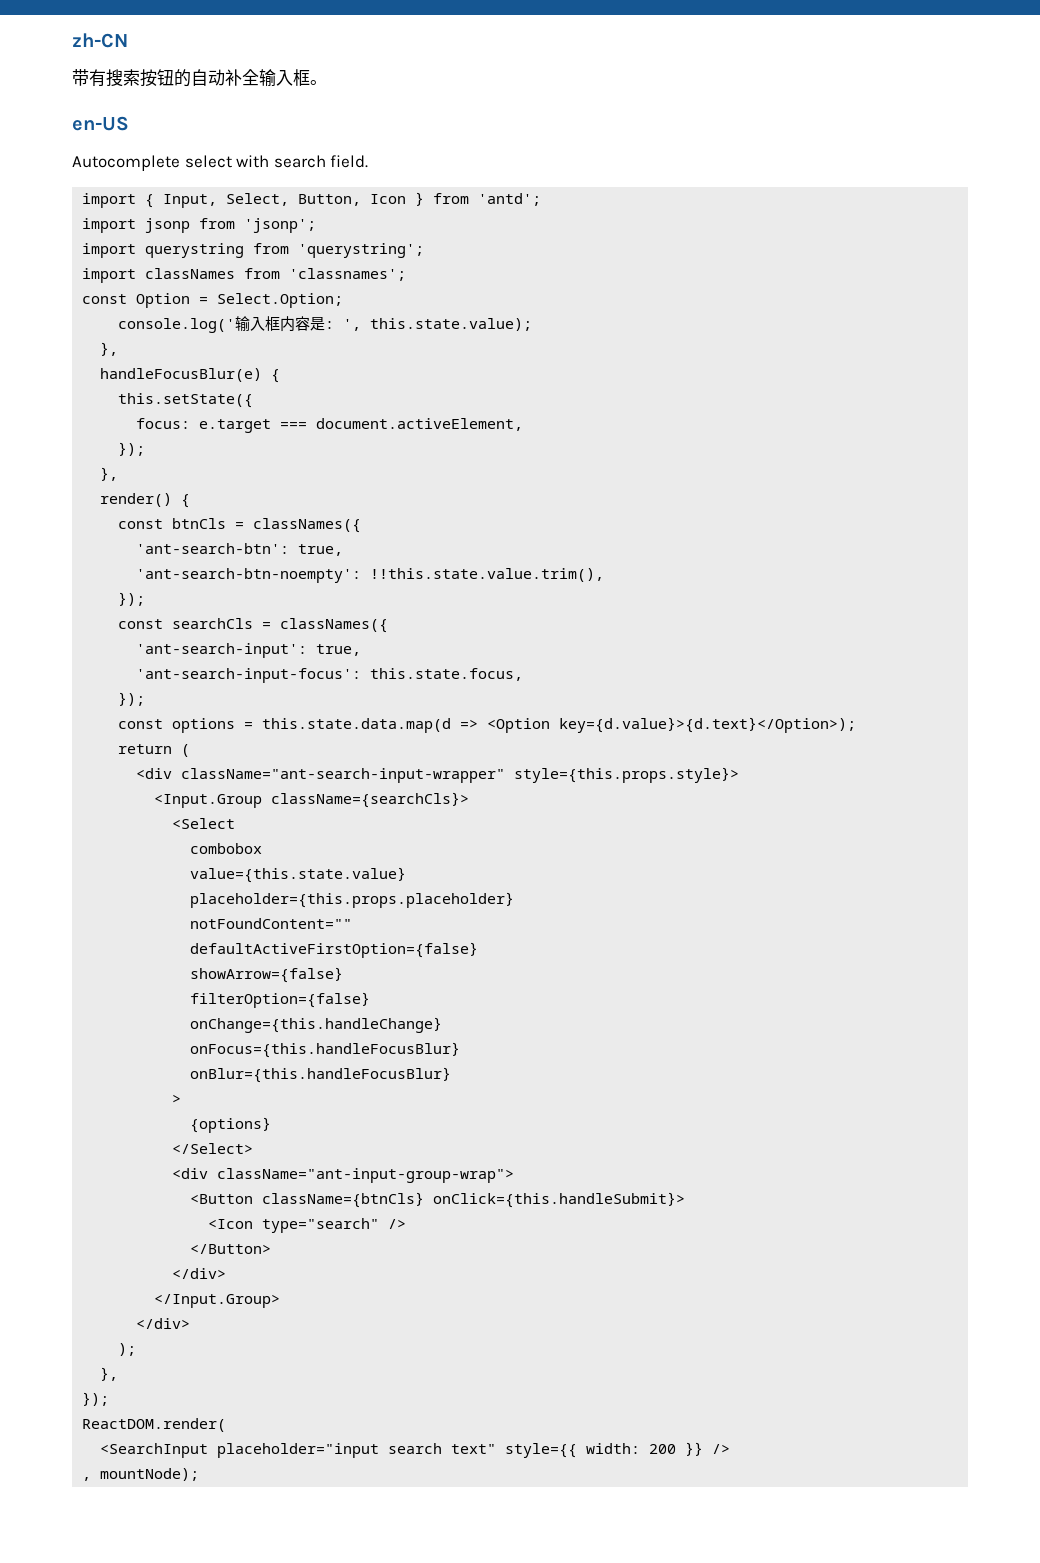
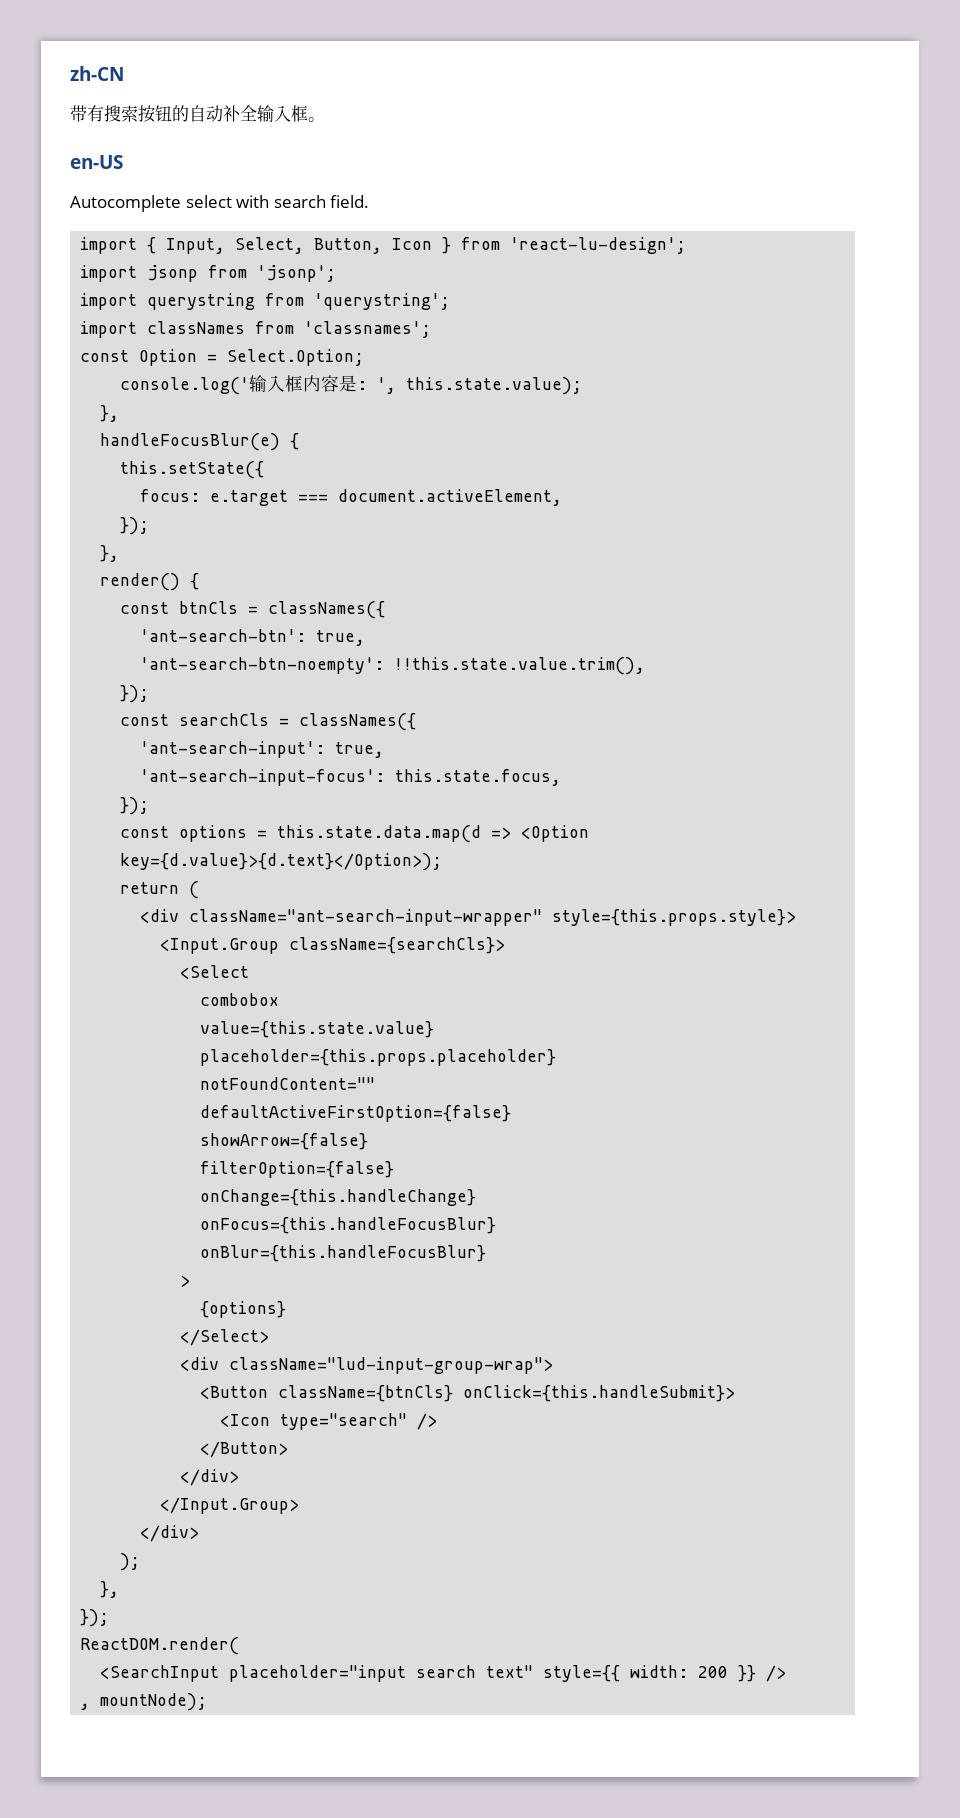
[478,193,542,206] 'antd'; -> [510,237,687,254] 'react-lu-design';
[217,1168,515,1183] className="ant-input-group-wrap"> -> [229,1357,554,1374] className="lud-input-group-wrap">

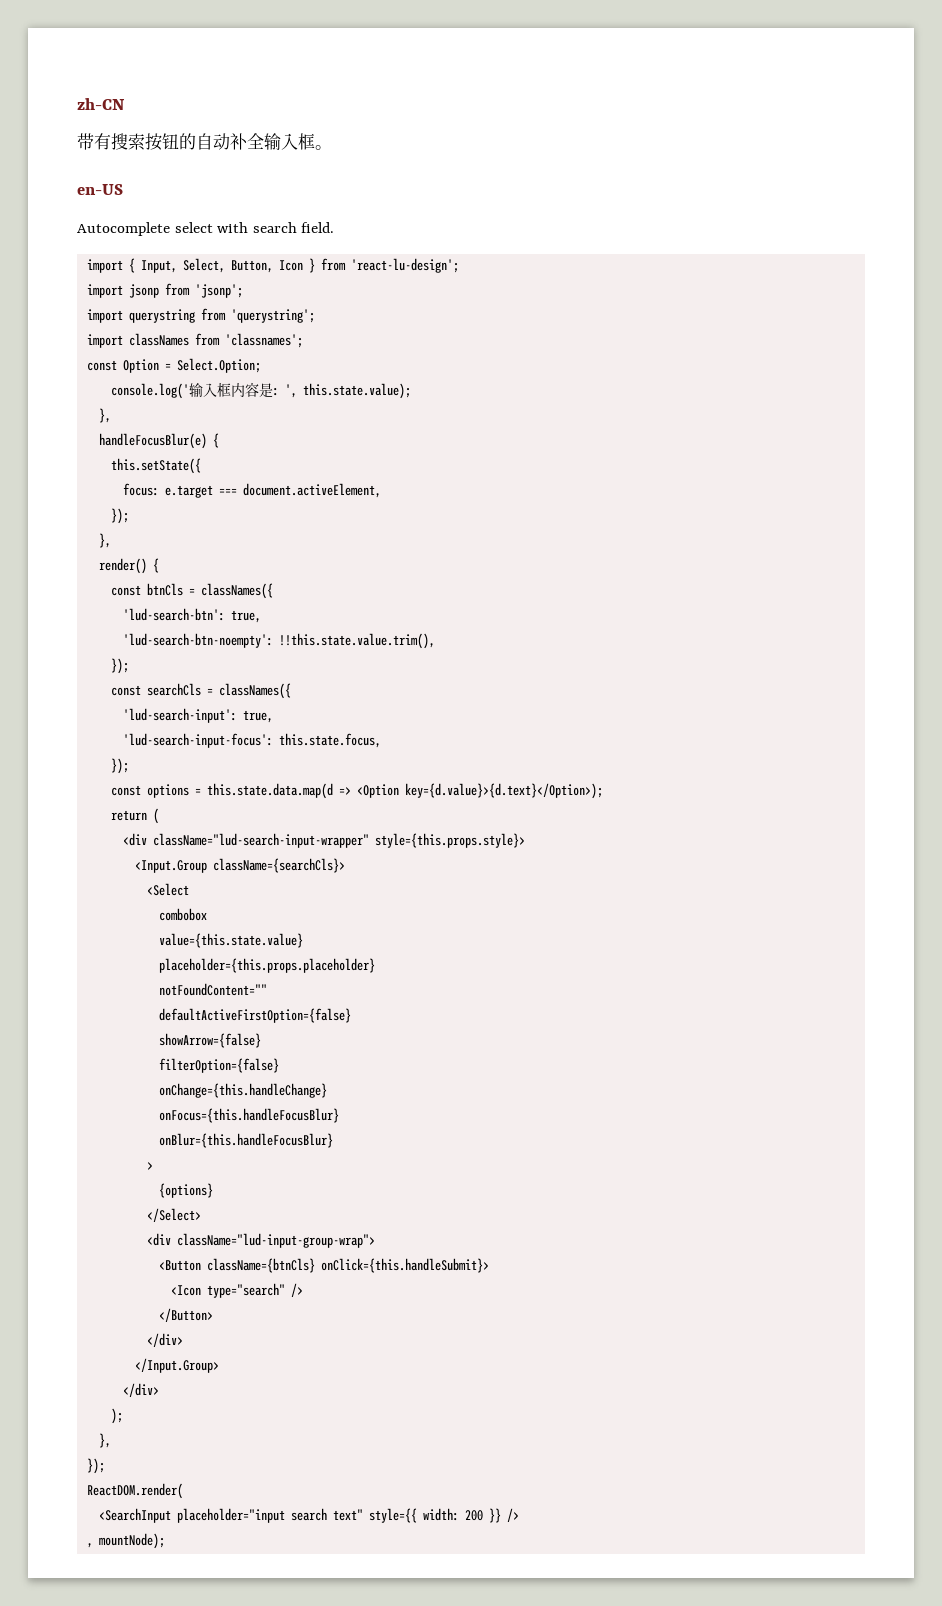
[140,629,366,646] [140,657,385,674] 'ant-search-btn': true, // 'ant-search-btn-noempty': -> [123,608,262,623] [123,633,274,648] 'lud-search-btn': true, // 'lud-search-btn-noempty':
[140,741,385,758] [140,769,386,786] 'ant-search-input': true, // 'ant-search-input-focus': -> [123,708,274,723] [123,733,274,748] 'lud-search-input': true, // 'lud-search-input-focus':
[189,909,543,926] className="ant-search-input-wrapper" -> [153,833,370,848] className="lud-search-input-wrapper"

